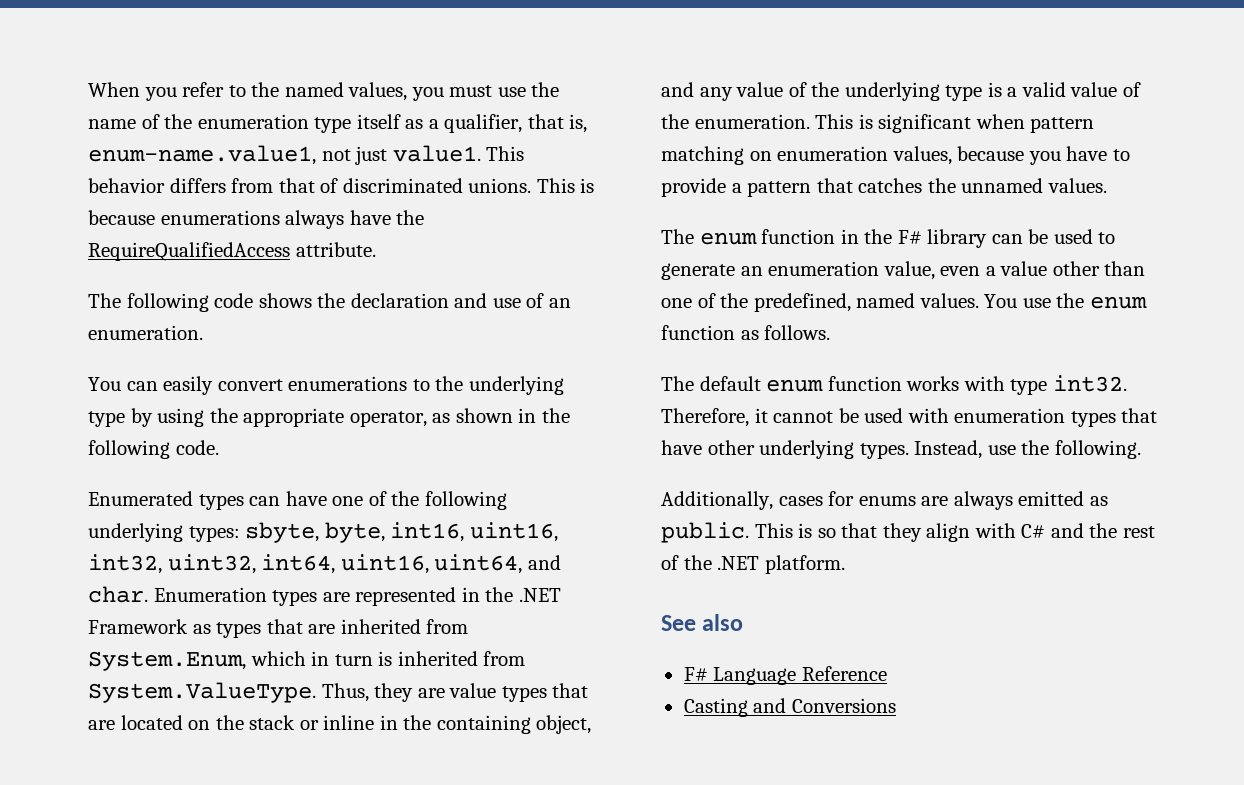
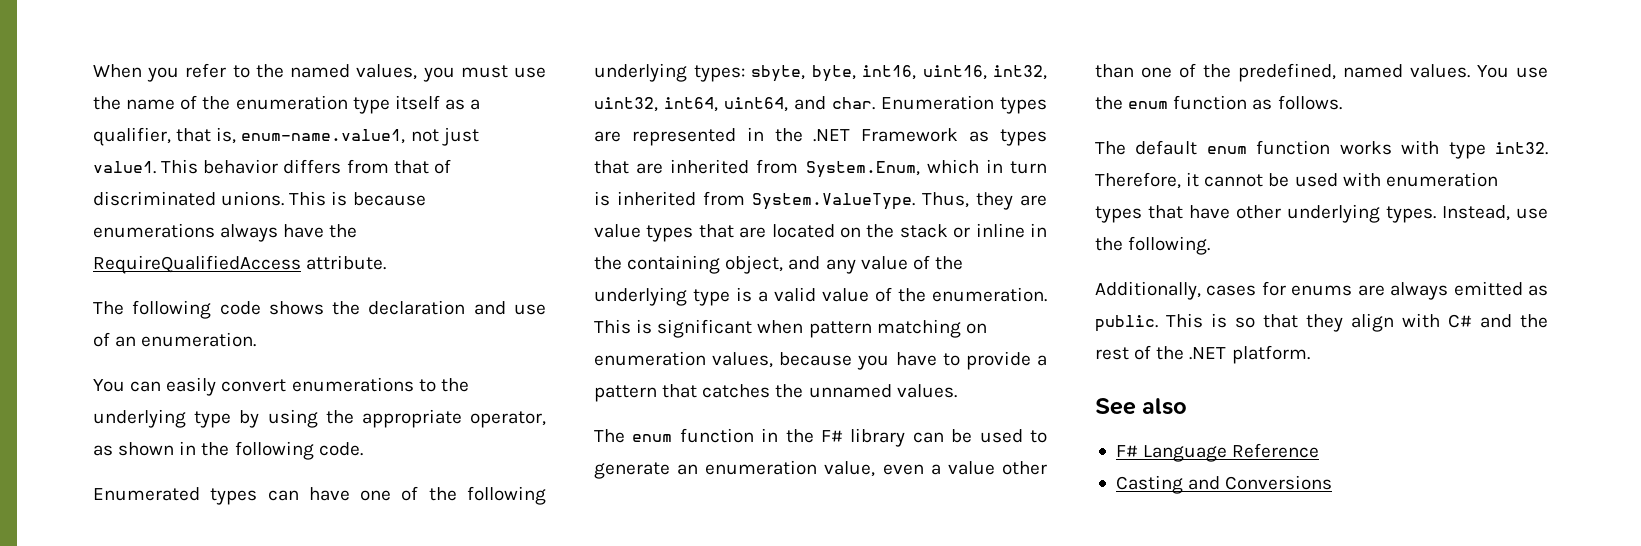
[340,554,429,574] uint16, -> (718, 104) none

